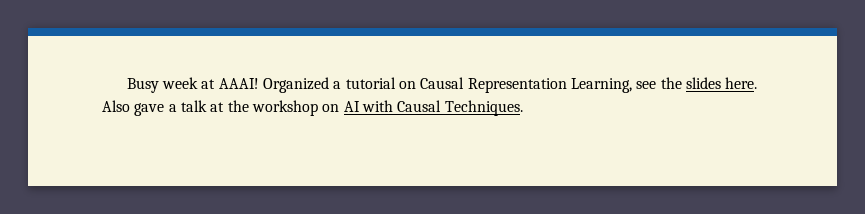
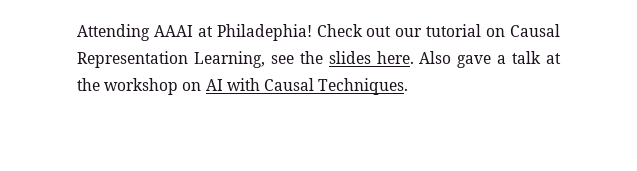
[126,77,342,93] Busy week at AAAI! Organized a -> [77,24,423,41] Attending AAAI at Philadephia! Check out our

